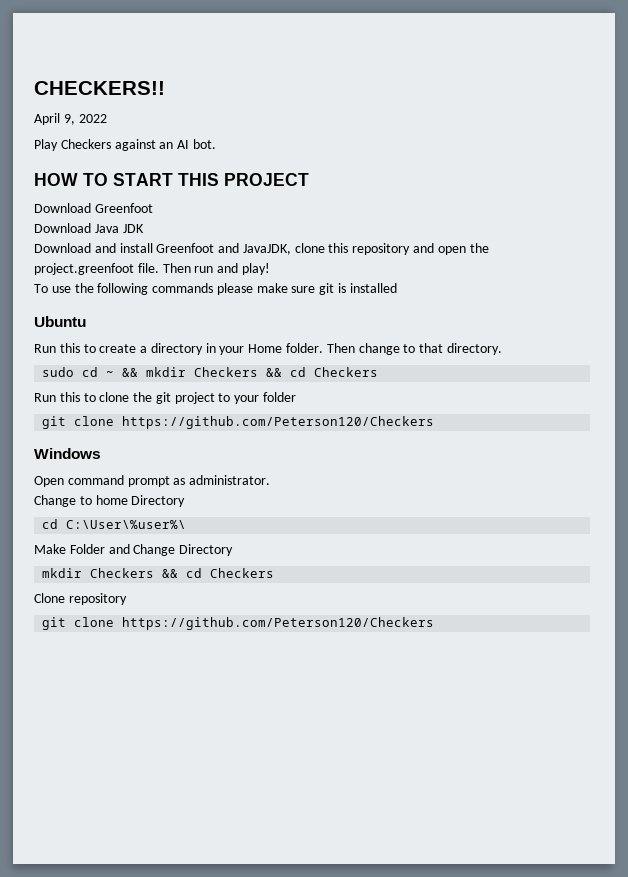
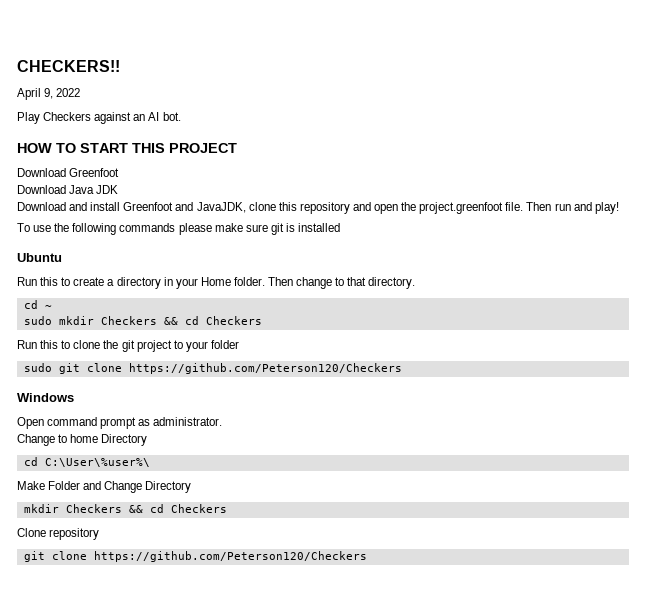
[42,367,75,377] sudo -> (416, 283) none
[122,368,139,377] && -> [23,316,52,325] // sudo
(297, 397) none -> [23,363,52,372] sudo

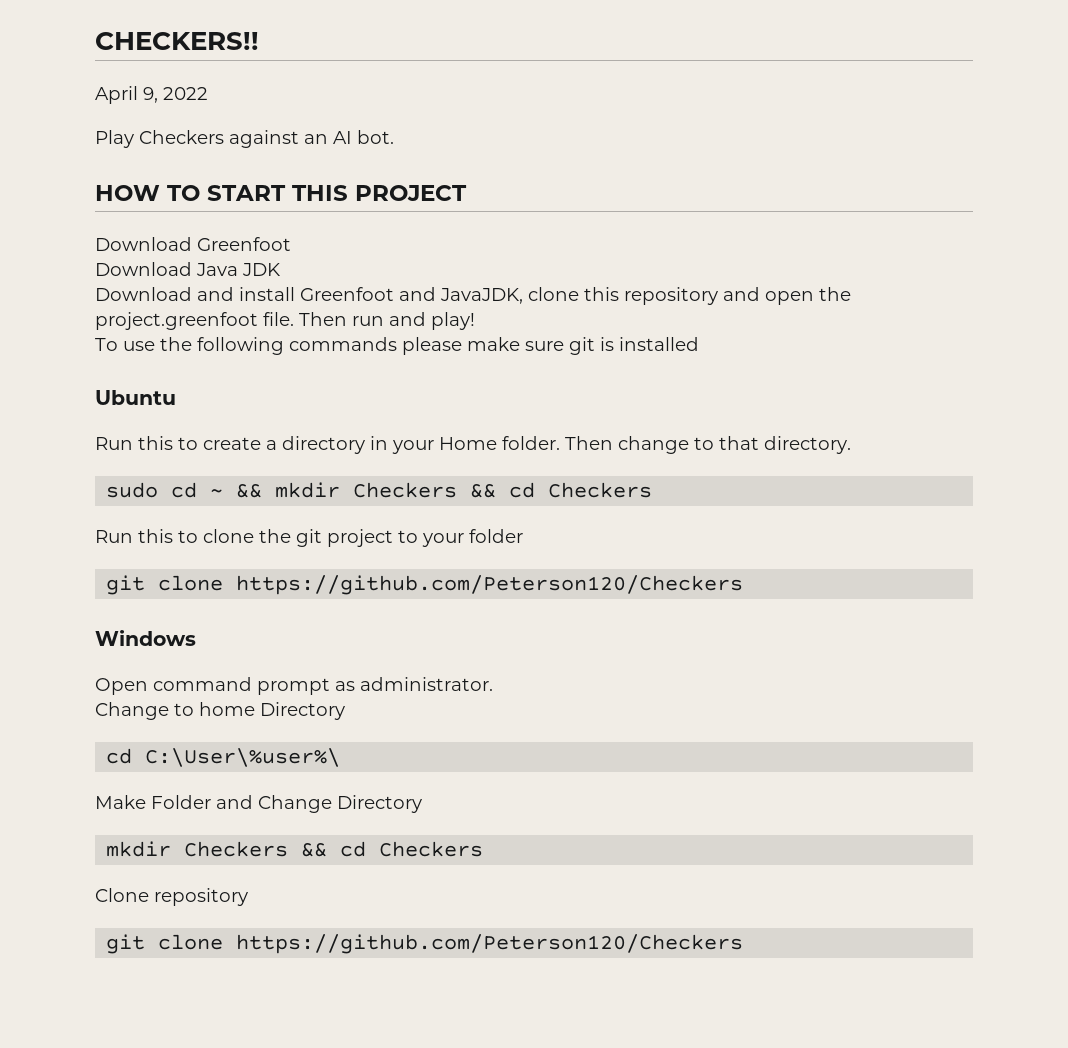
(416, 283) none -> [106,482,159,498] sudo
[23,316,52,325] // sudo -> [236,484,263,498] &&
[23,363,52,372] sudo -> (523, 536) none

